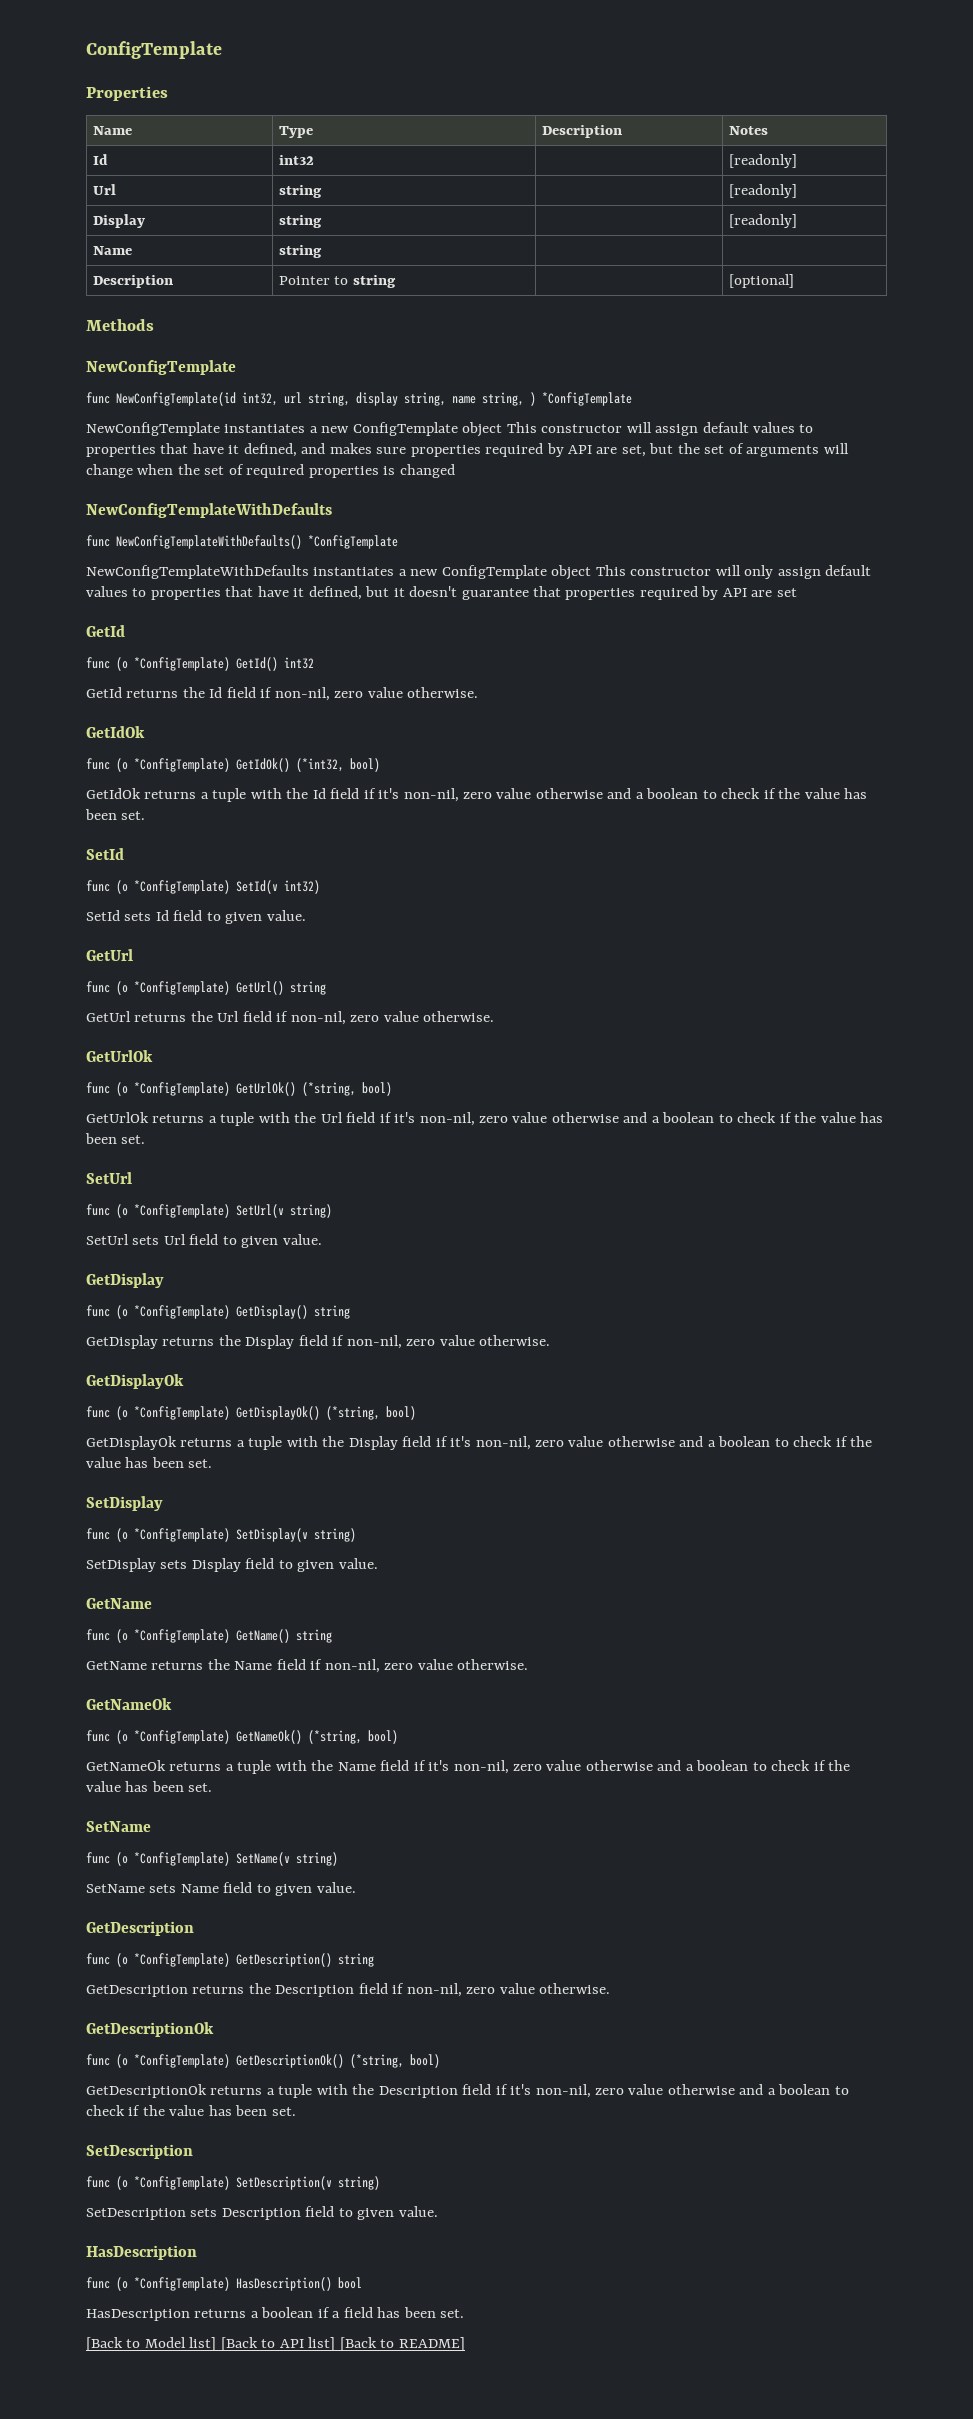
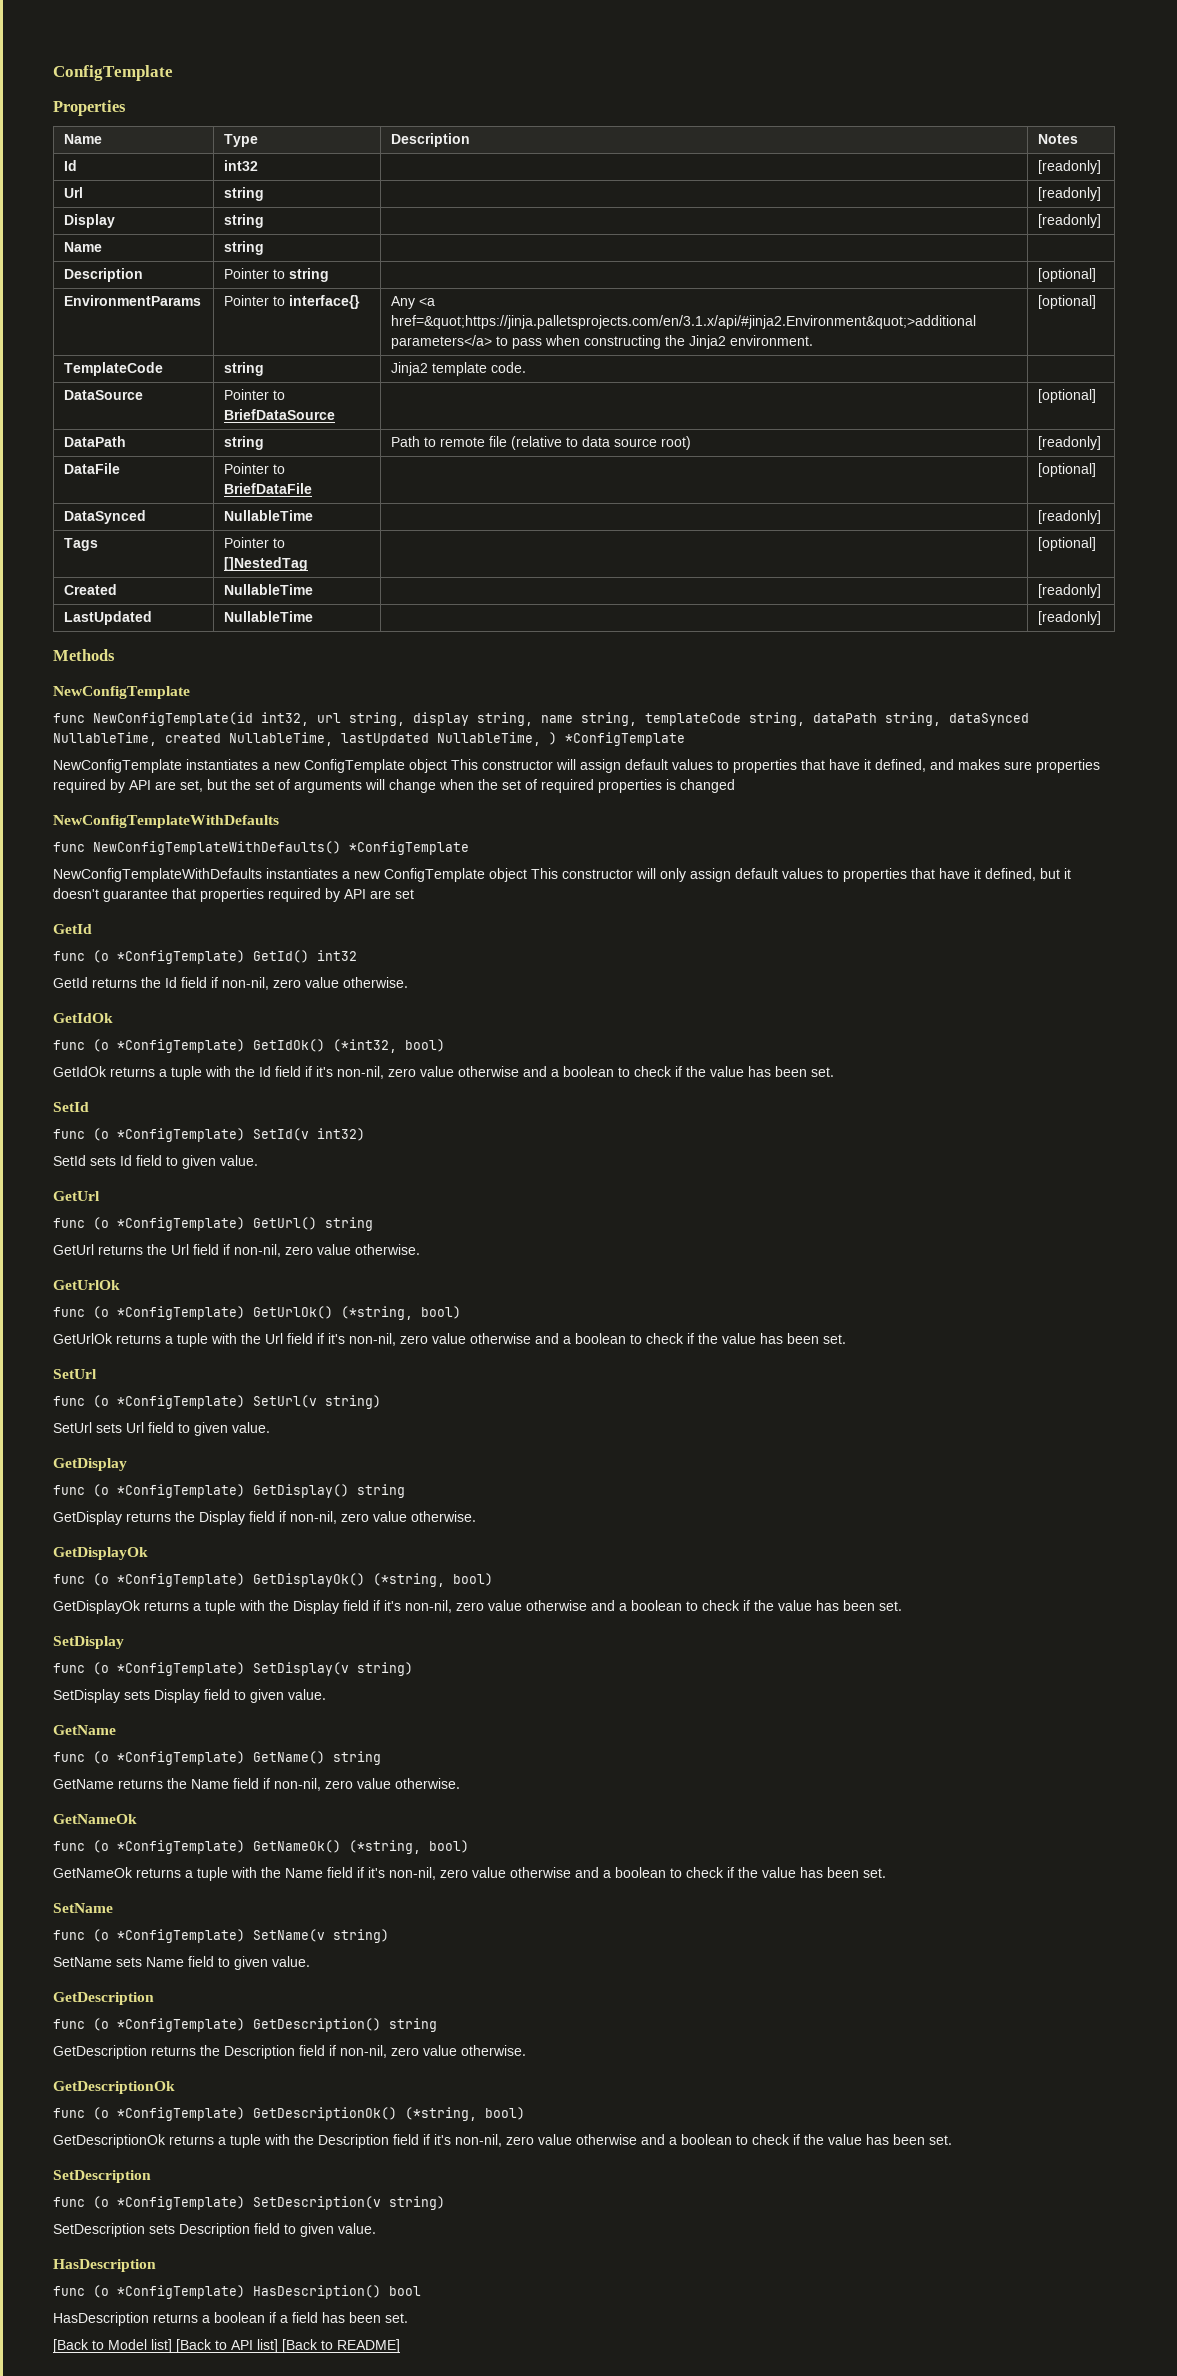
(794, 281) none -> [64,295,202,306] [224,295,361,309] [391,296,436,309] [391,315,977,329] [391,335,814,349] [1038,295,1097,309] [64,362,164,376] [224,362,265,376] [391,362,527,376] [64,390,144,400] [224,389,286,400] [224,409,336,420] [1038,389,1097,403] [64,436,127,447] [224,436,265,450] [391,436,692,450] [1038,436,1102,450] [64,463,121,474] [224,463,286,474] [224,483,313,494] [1038,463,1097,477] [64,510,147,524] [224,510,314,521] [1038,510,1102,524] [64,538,99,551] [224,537,286,548] [224,557,309,571] [1038,537,1097,551] [64,584,118,595] [224,584,314,595] [1038,584,1102,598] [64,611,153,625] [224,611,314,622] [1038,611,1102,625] // EnvironmentParams | Pointer to interface{} | Any <a href=&quot;https://jinja.palletsprojects.com/en/3.1.x/api/#jinja2.Environment&quot;>additional parameters</a> to pass when constructing the Jinja2 environment. | [optional] // TemplateCode | string | Jinja2 template code. | // DataSource | Pointer to BriefDataSource | | [optional] // DataPath | string | Path to remote file (relative to data source root) | [readonly] // DataFile | Pointer to BriefDataFile | | [optional] // DataSynced | NullableTime | | [readonly] // Tags | Pointer to []NestedTag | | [optional] // Created | NullableTime | | [readonly] // LastUpdated | NullableTime | | [readonly]
(524, 399) none -> [645,712,1029,726] [53,732,541,746] templateCode string, dataPath string, dataSynced NullableTime, created NullableTime, lastUpdated NullableTime,

